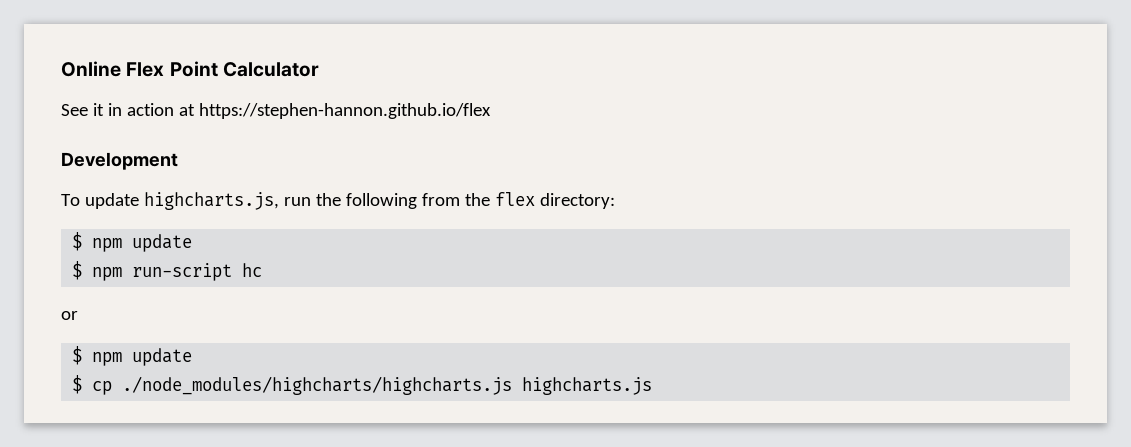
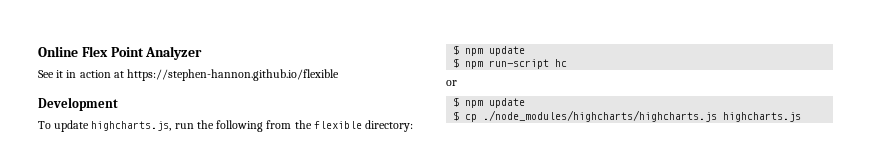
[222,62,319,77] Calculator -> [145,46,203,60] Analyzer
[198,103,491,119] https://stephen-hannon.github.io/flex -> [127,69,340,81] https://stephen-hannon.github.io/flexible
[494,192,535,206] flex -> [313,121,362,129] flexible

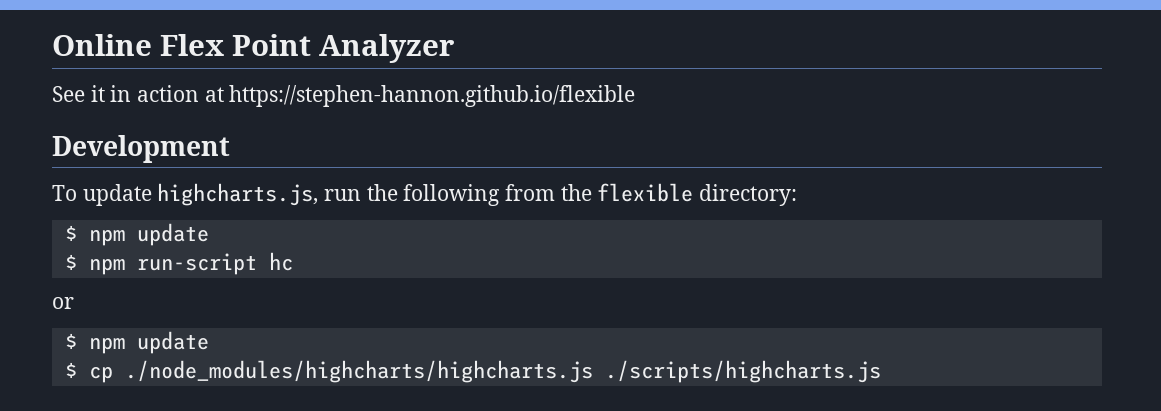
[723,112,802,122] highcharts.js -> [604,360,881,383] ./scripts/highcharts.js

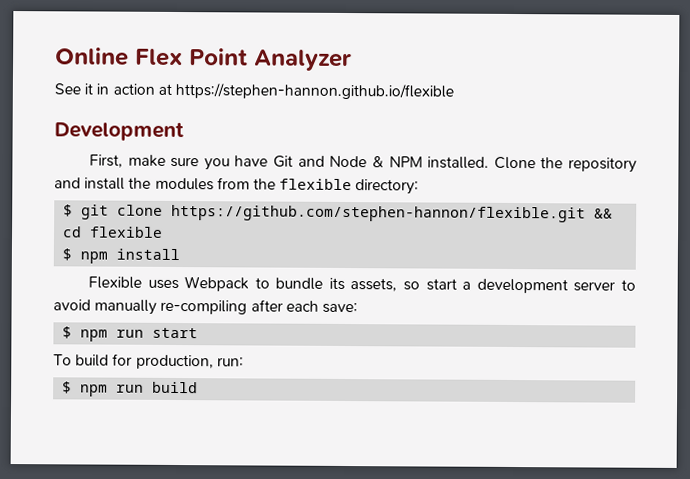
[52,183,501,206] To update highcharts.js, run the following -> [88,154,637,173] [54,177,214,191] First, make sure you have Git and Node & NPM installed. Clone the repository and install the modules
[88,223,209,246] [64,252,293,275] [52,297,74,309] [64,331,209,354] [64,360,881,383] npm update // $ npm run-script hc // or // $ npm update // $ cp ./node_modules/highcharts/highcharts.js ./scripts/highcharts.js -> [81,204,614,223] [63,226,164,238] [62,248,181,264] [87,276,636,294] [53,299,358,315] [62,326,199,342] [53,353,244,370] [62,381,199,397] git clone https://github.com/stephen-hannon/flexible.git && cd flexible // $ npm install // Flexible uses Webpack to bundle its assets, so start a development server to avoid manually re-compiling after each save: // $ npm run start // To build for production, run: // $ npm run build

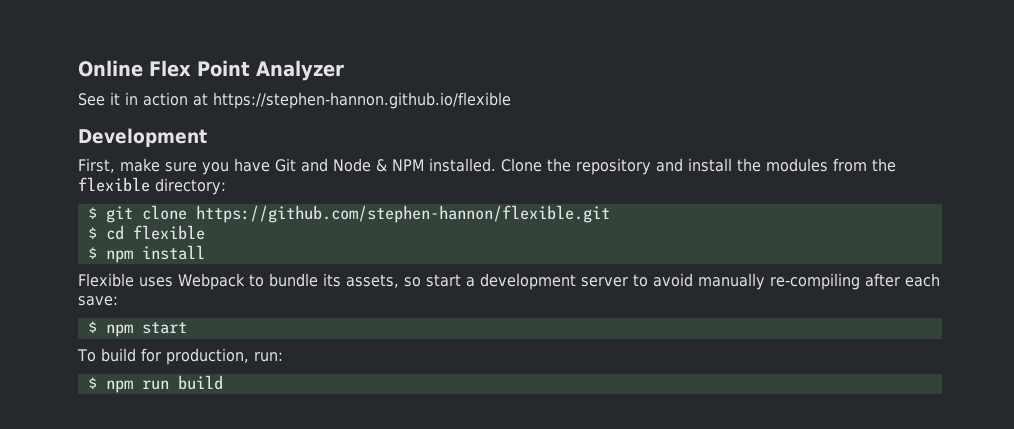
[594,208,614,219] && -> [87,227,97,239] // $
[116,329,145,338] run -> (133, 330) none

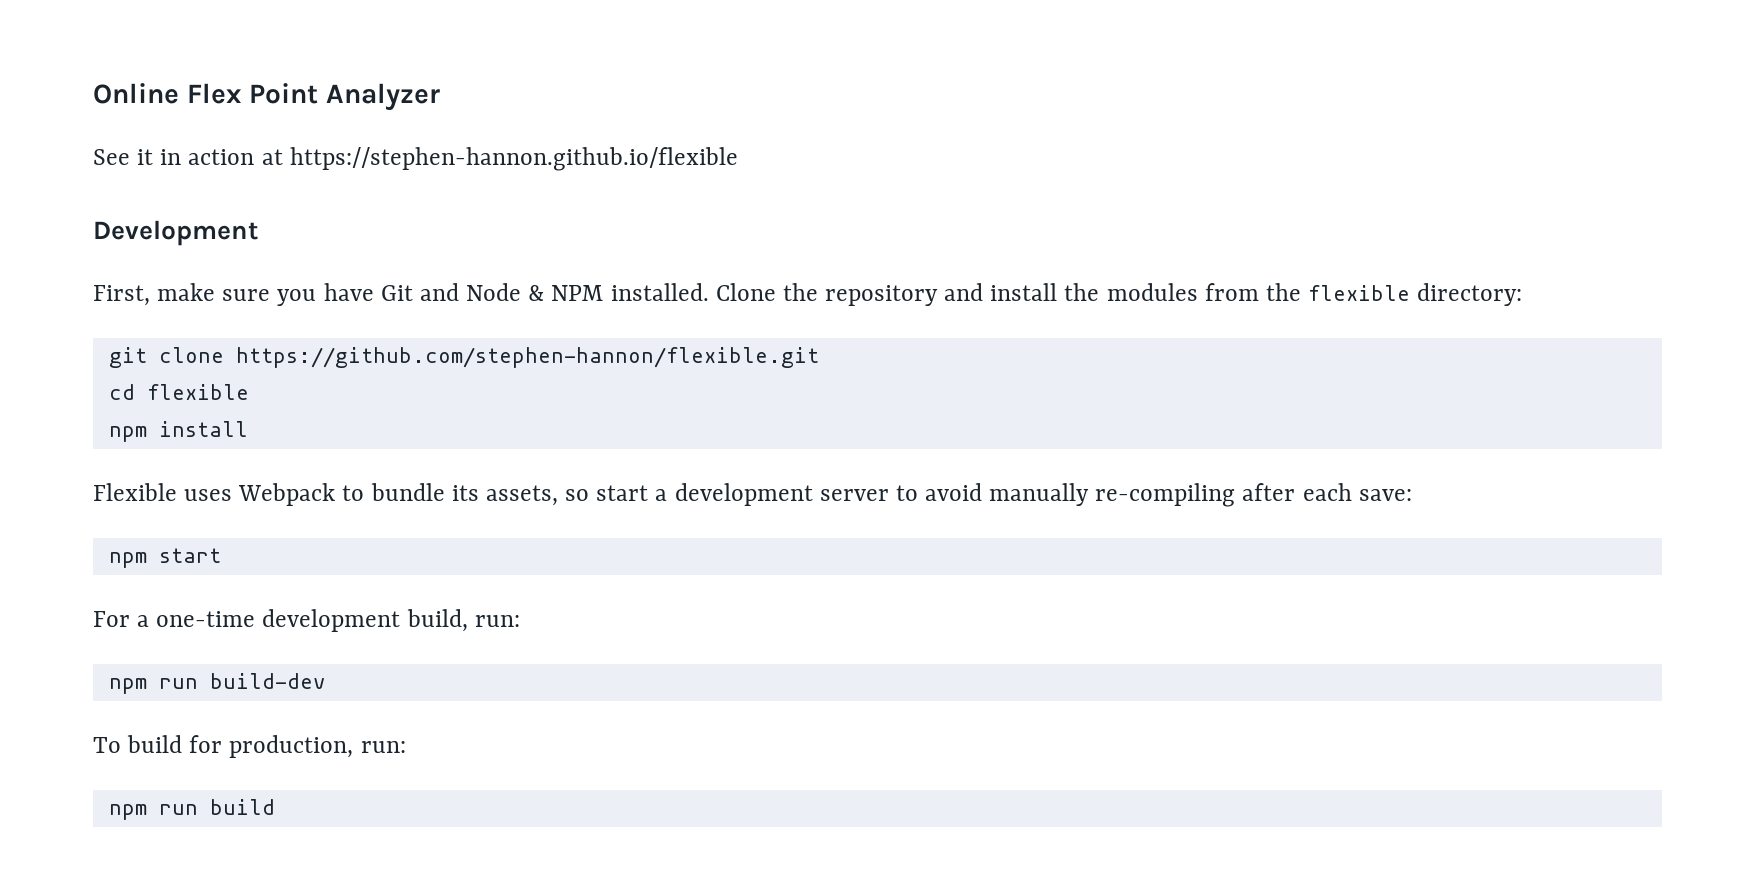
[87,207,97,219] $ -> (1523, 294) none
[87,227,97,239] $ -> (819, 357) none
[87,247,97,259] $ -> (249, 392) none
[87,321,97,333] $ -> (1412, 495) none
(187, 328) none -> [93,609,520,632] [108,673,325,694] // For a one-time development build, run: // npm run build-dev
[87,377,97,389] $ -> (406, 747) none

